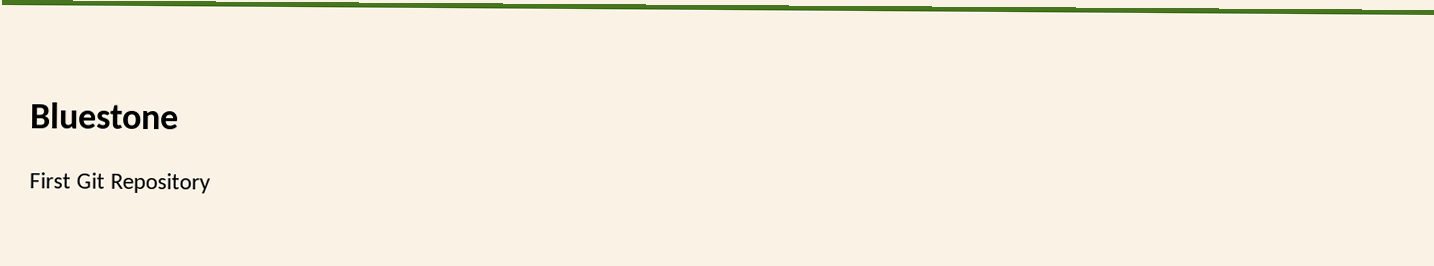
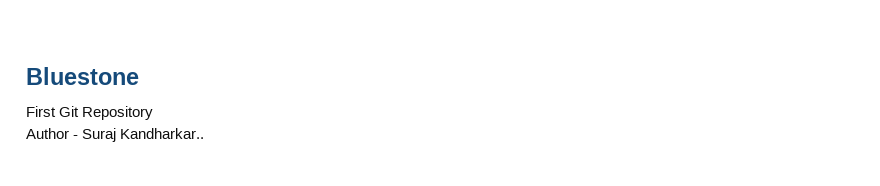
(212, 183) none -> [26,128,205,142] // Author - Suraj Kandharkar..

